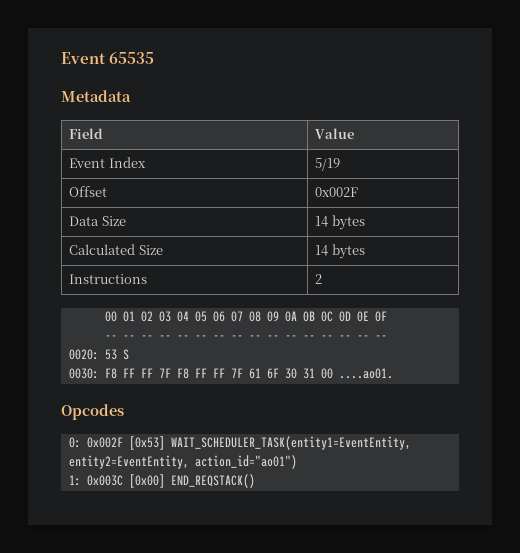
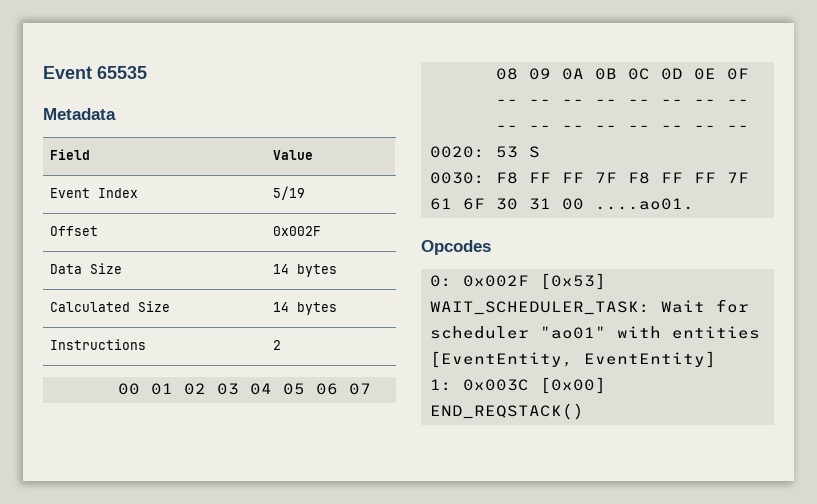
[170,436,411,450] [68,455,297,469] WAIT_SCHEDULER_TASK(entity1=EventEntity, entity2=EventEntity, action_id="ao01") -> [429,299,749,315] [429,326,760,339] [429,351,716,368] WAIT_SCHEDULER_TASK: Wait for scheduler "ao01" with entities [EventEntity, EventEntity]

